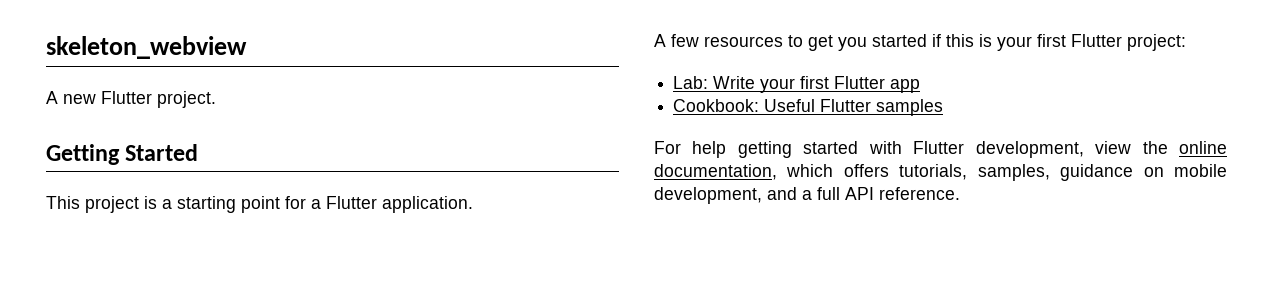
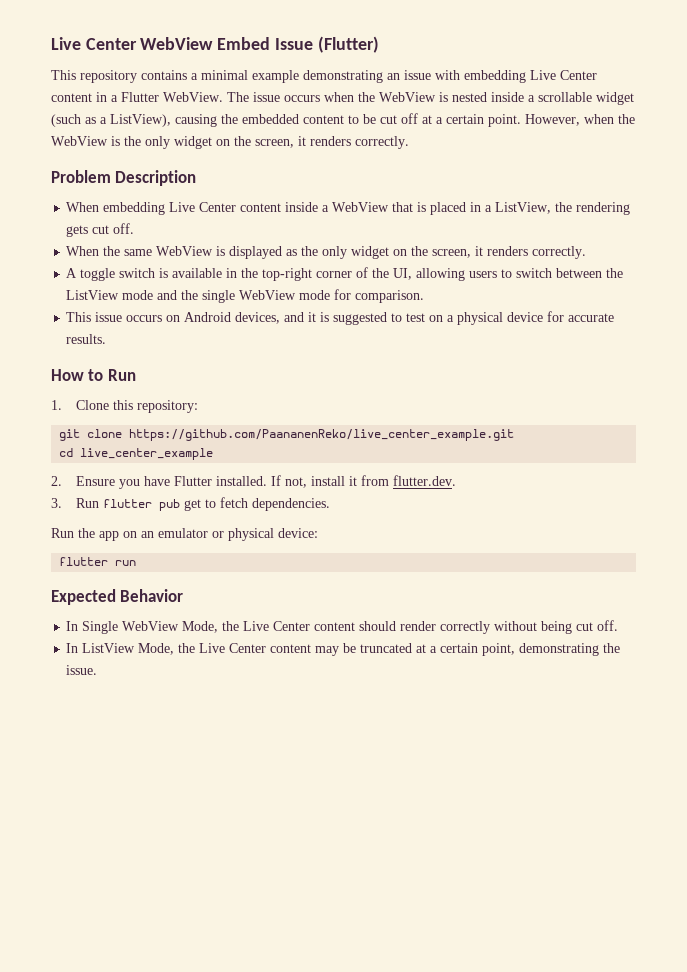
[46,36,247,59] [46,91,216,108] [46,144,199,165] [46,196,473,213] [654,34,1186,51] [673,76,921,93] [673,99,944,116] [654,141,1227,158] [654,164,1227,181] [654,187,960,204] skeleton_webview // A new Flutter project. // Getting Started // This project is a starting point for a Flutter application. // A few resources to get you started if this is your first Flutter project: // Lab: Write your first Flutter app // Cookbook: Useful Flutter samples // For help getting started with Flutter development, view the online documentation, which offers tutorials, samples, guidance on mobile development, and a full API reference. -> [51,36,379,53] [51,70,597,83] [51,92,634,105] [51,113,635,127] [51,136,409,149] [51,170,197,186] [66,202,631,215] [66,223,135,237] [66,246,587,259] [66,267,624,281] [66,289,425,303] [66,311,615,325] [66,334,107,344] [51,369,136,381] [51,400,199,413] [59,429,515,441] [59,448,214,460] [51,475,457,489] [51,497,331,511] [51,528,318,541] [59,557,137,566] [51,589,184,605] [66,620,619,634] [66,643,621,656] [66,665,98,675] Live Center WebView Embed Issue (Flutter) // This repository contains a minimal example demonstrating an issue with embedding Live Center content in a Flutter WebView. The issue occurs when the WebView is nested inside a scrollable widget (such as a ListView), causing the embedded content to be cut off at a certain point. However, when the WebView is the only widget on the screen, it renders correctly. // Problem Description // When embedding Live Center content inside a WebView that is placed in a ListView, the rendering gets cut off. // When the same WebView is displayed as the only widget on the screen, it renders correctly. // A toggle switch is available in the top-right corner of the UI, allowing users to switch between the ListView mode and the single WebView mode for comparison. // This issue occurs on Android devices, and it is suggested to test on a physical device for accurate results. // How to Run // 1. Clone this repository: // git clone https://github.com/PaananenReko/live_center_example.git // cd live_center_example // 2. Ensure you have Flutter installed. If not, install it from flutter.dev. // 3. Run flutter pub get to fetch dependencies. // Run the app on an emulator or physical device: // flutter run // Expected Behavior // In Single WebView Mode, the Live Center content should render correctly without being cut off. // In ListView Mode, the Live Center content may be truncated at a certain point, demonstrating the issue.

